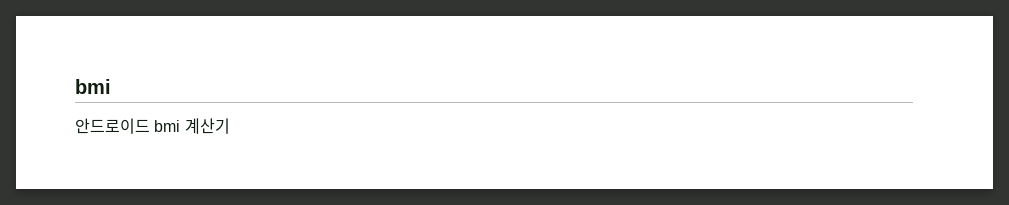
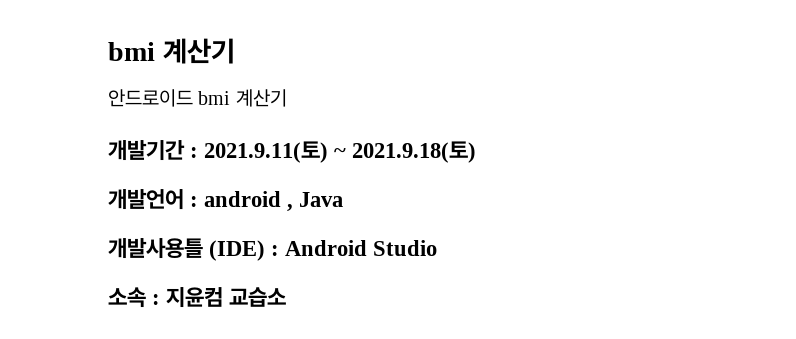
[75,79,111,94] bmi -> [108,38,235,64] bmi 계산기
(230, 126) none -> [108,140,477,163] [108,189,344,212] [108,238,438,261] [108,287,287,308] // 개발기간 : 2021.9.11(토) ~ 2021.9.18(토) // 개발언어 : android , Java // 개발사용틀 (IDE) : Android Studio // 소속 : 지윤컴 교습소

